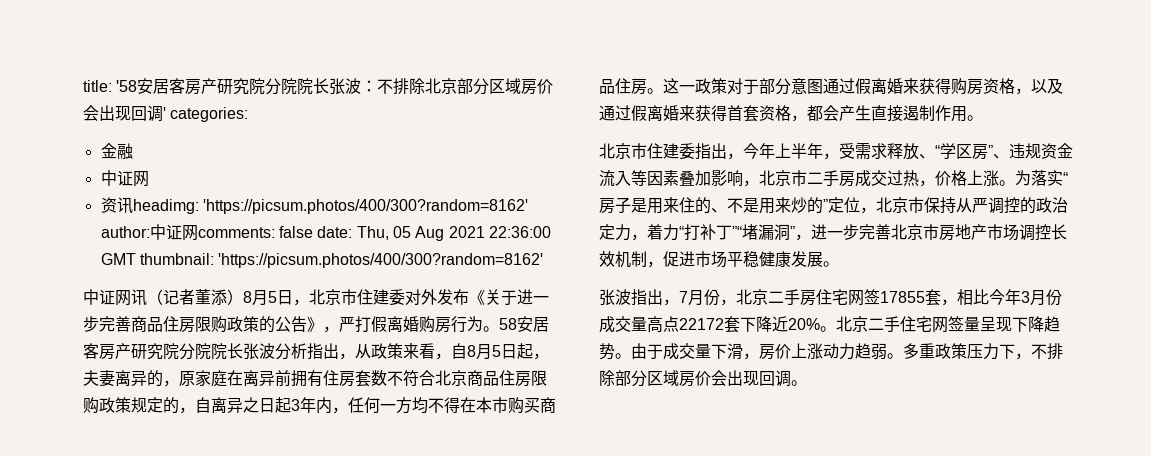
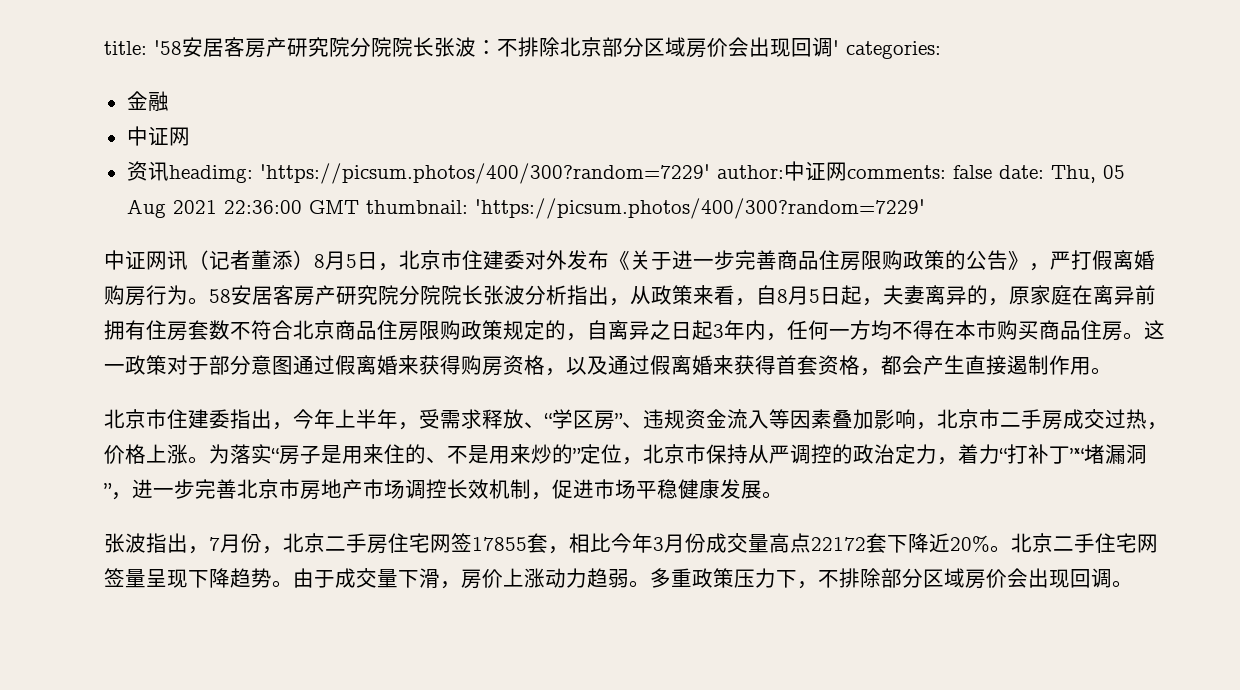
[202,199,528,214] 'https://picsum.photos/400/300?random=8162' -> [259,163,710,184] 'https://picsum.photos/400/300?random=7229'
[218,253,544,268] 'https://picsum.photos/400/300?random=8162' -> [474,198,925,219] 'https://picsum.photos/400/300?random=7229'

